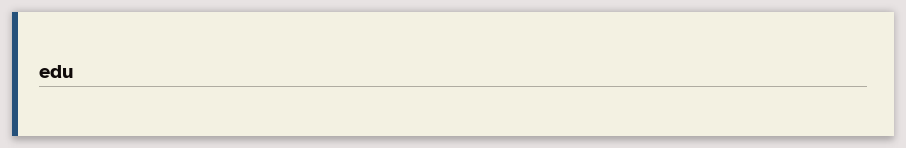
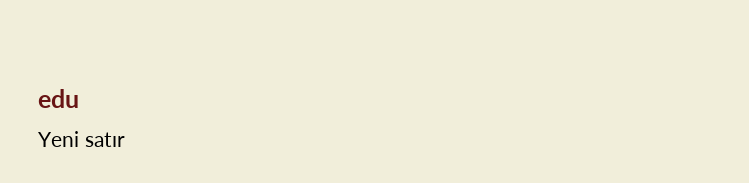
(73, 71) none -> [38,131,125,147] // Yeni satır

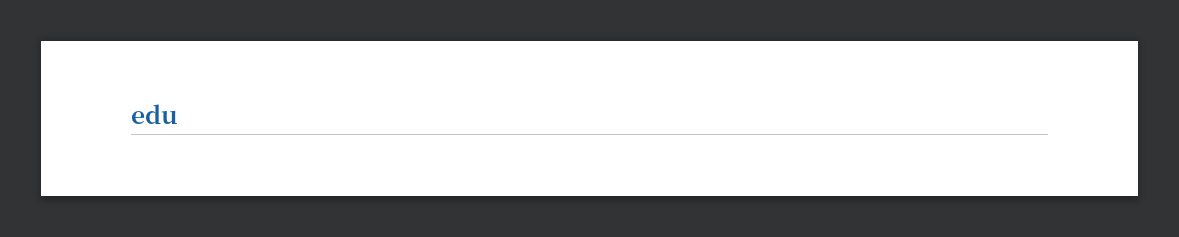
[38,131,125,147] // Yeni satır -> (178, 114) none

